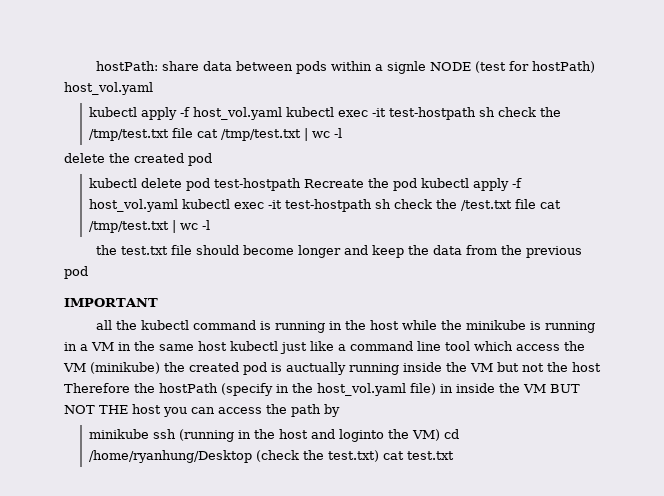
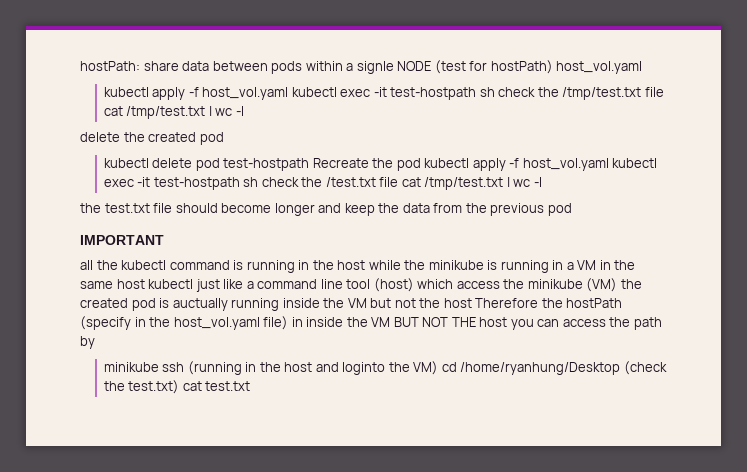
(470, 346) none -> [373,278,414,292] (host)
[63,362,160,374] VM (minikube) -> [527,278,618,292] minikube (VM)

